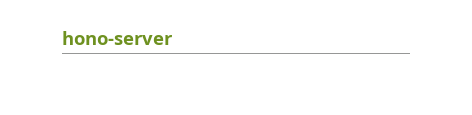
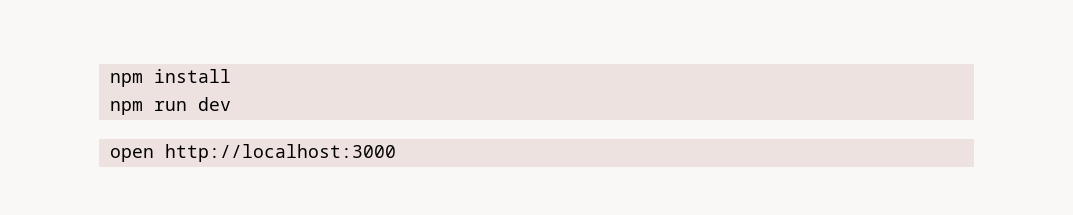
[62,31,173,45] hono-server -> [110,69,232,87] [110,97,232,115] [110,144,397,162] npm install // npm run dev // open http://localhost:3000

